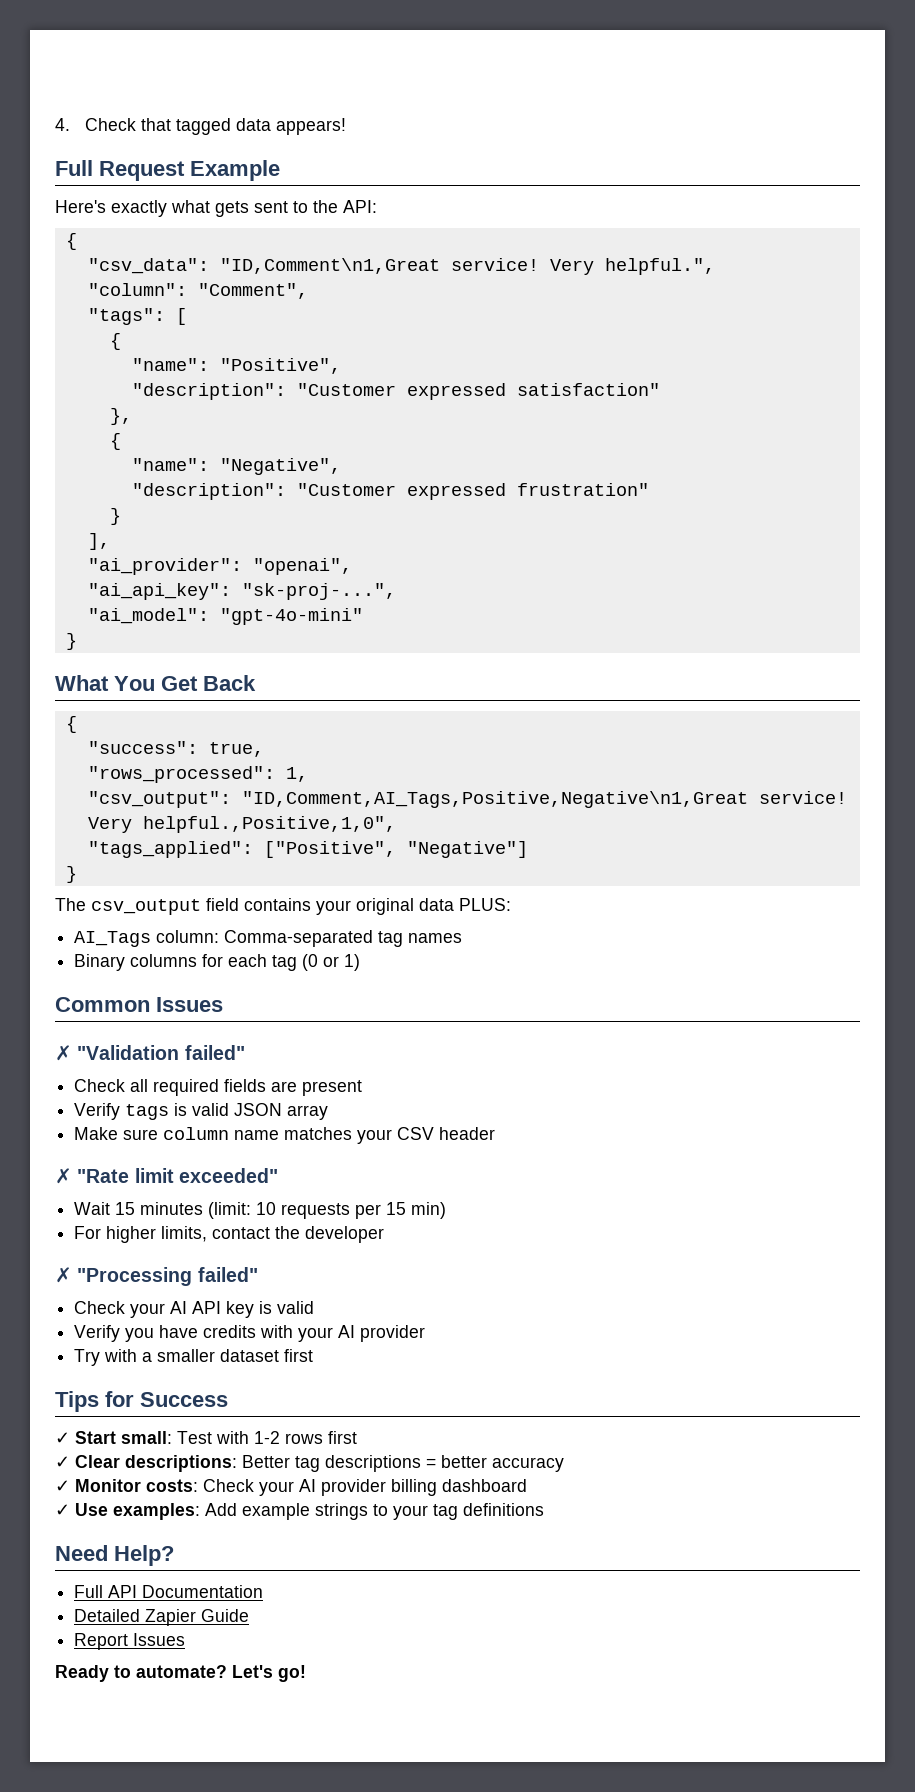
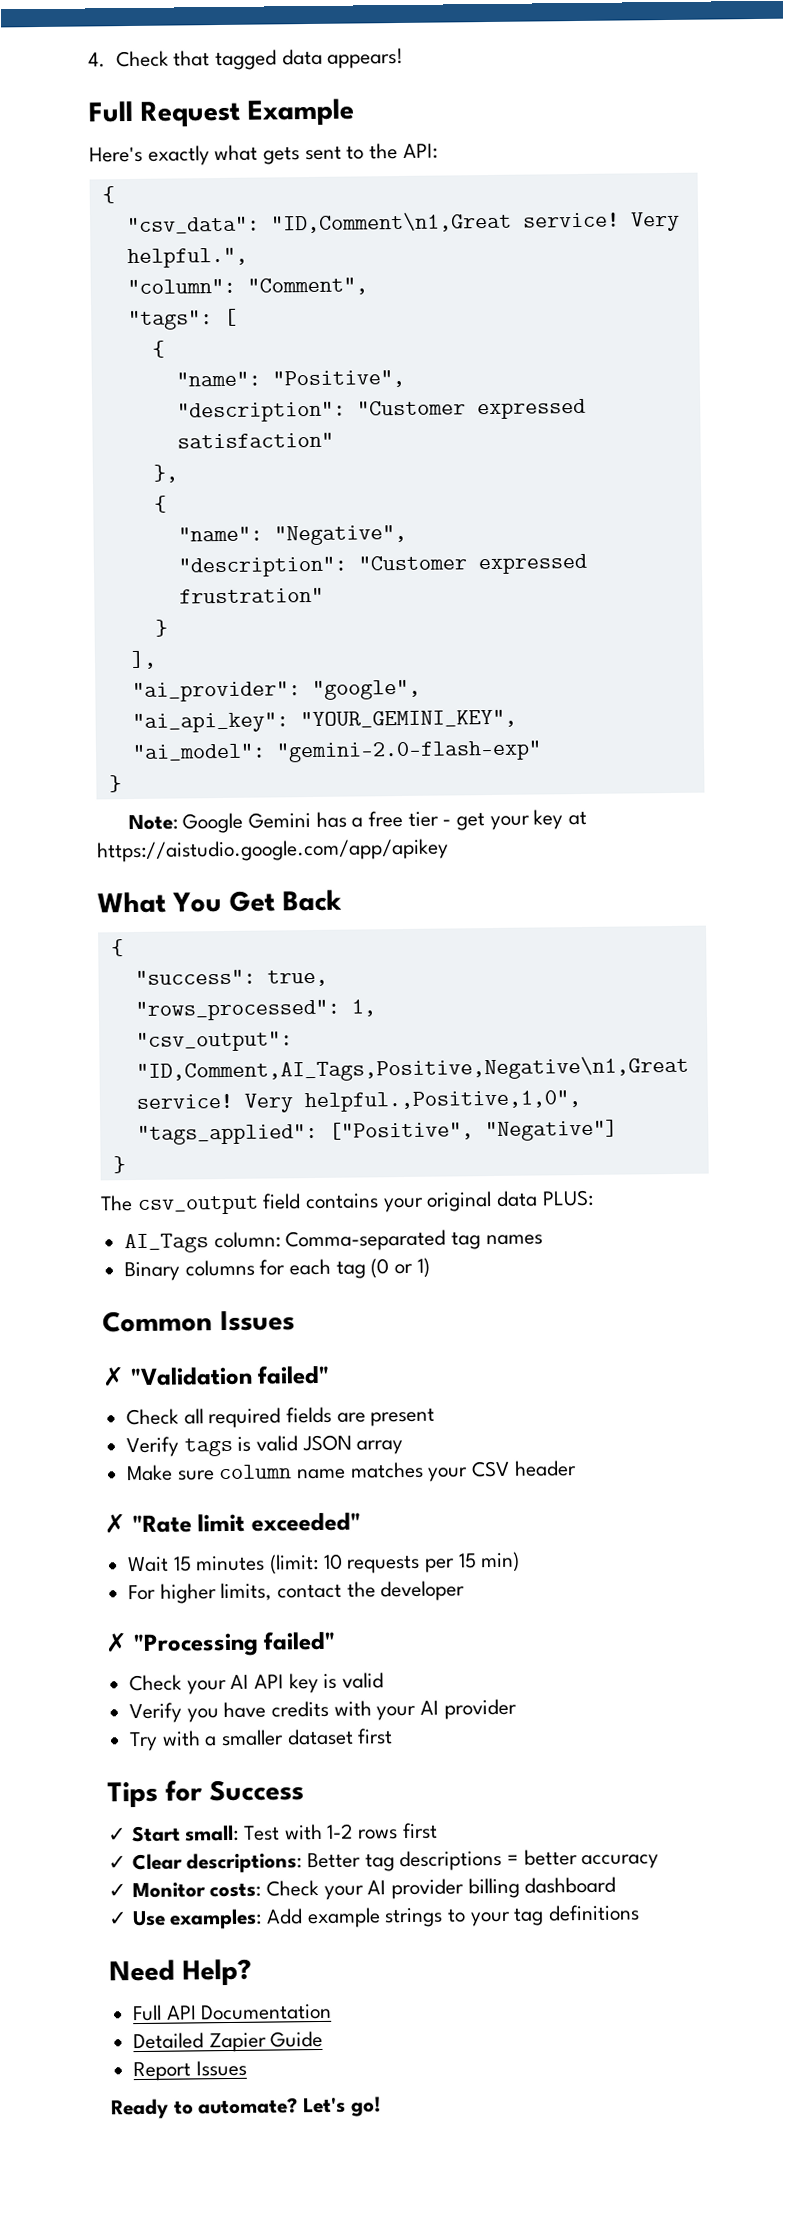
[252,558,352,575] "openai", -> [311,679,421,701] "google",
[241,583,396,600] "sk-proj-...", -> [299,709,517,730] "YOUR_GEMINI_KEY",
[219,608,363,625] [65,633,77,650] "gpt-4o-mini" // } -> [275,740,542,763] [108,775,122,793] [127,809,588,834] [97,838,449,863] "gemini-2.0-flash-exp" // } // Note: Google Gemini has a free tier - get your key at https://aistudio.google.com/app/apikey

